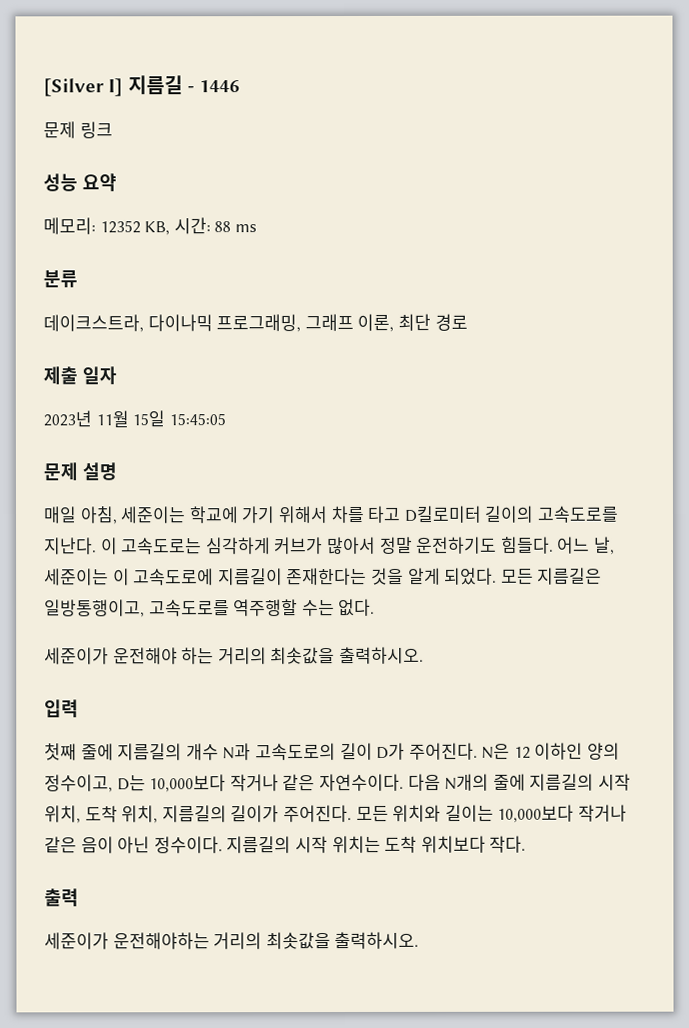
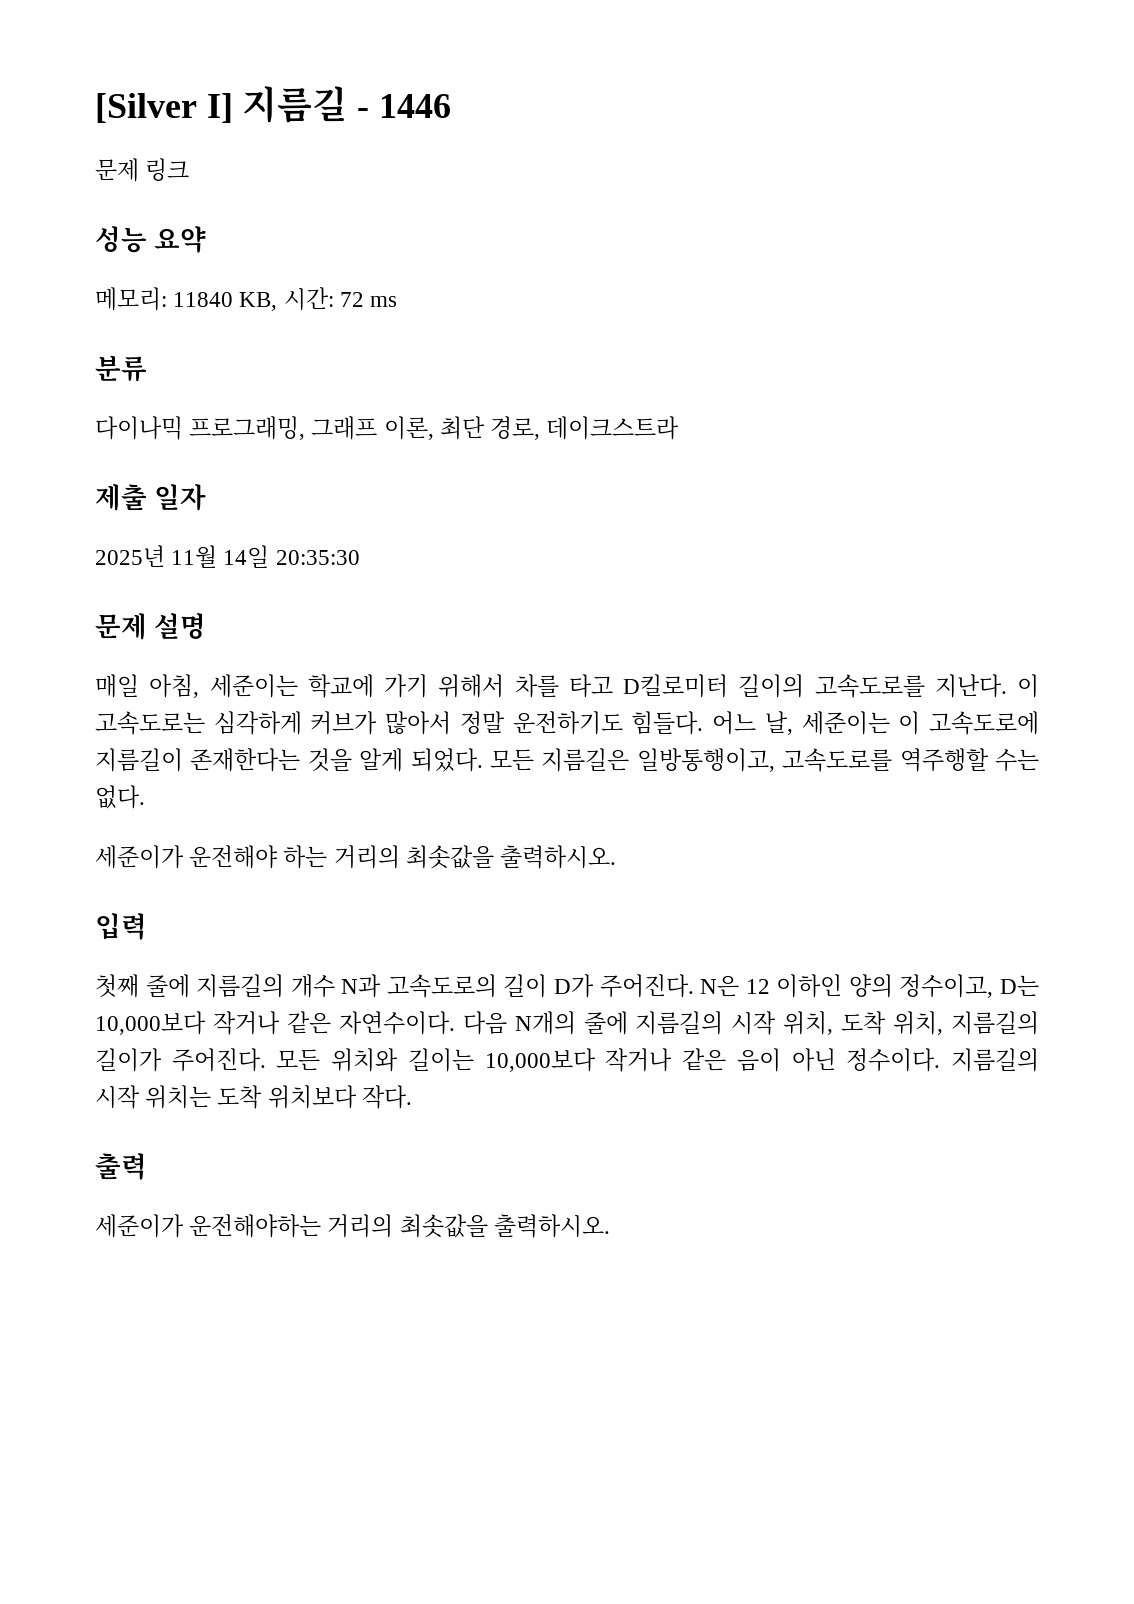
[99,220,141,234] 12352 -> [173,292,234,307] 11840
[214,221,232,233] 88 -> [339,292,364,307] 72
[43,314,144,333] 데이크스트라, -> (147, 368) none
[434,313,468,331] 경로 -> [490,416,680,440] 경로, 데이크스트라
[43,410,226,428] 2023년 11월 15일 15:45:05 -> [95,545,360,568] 2025년 11월 14일 20:35:30

